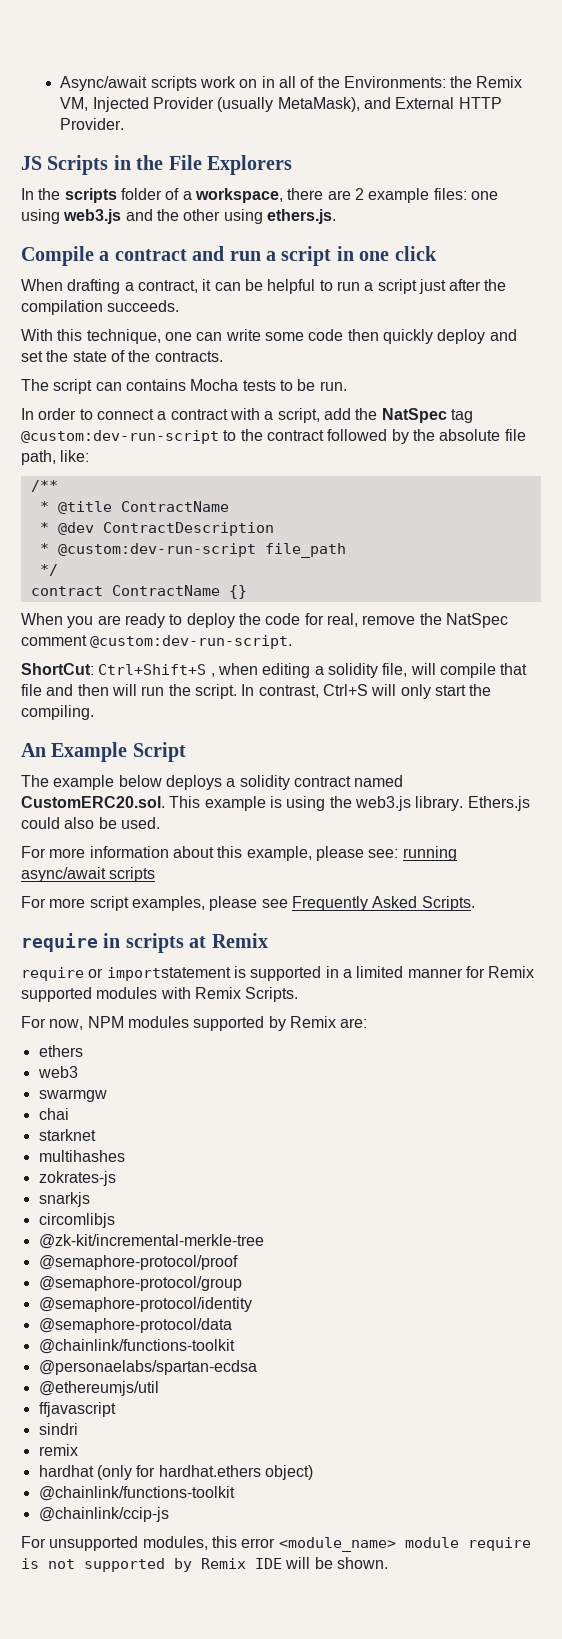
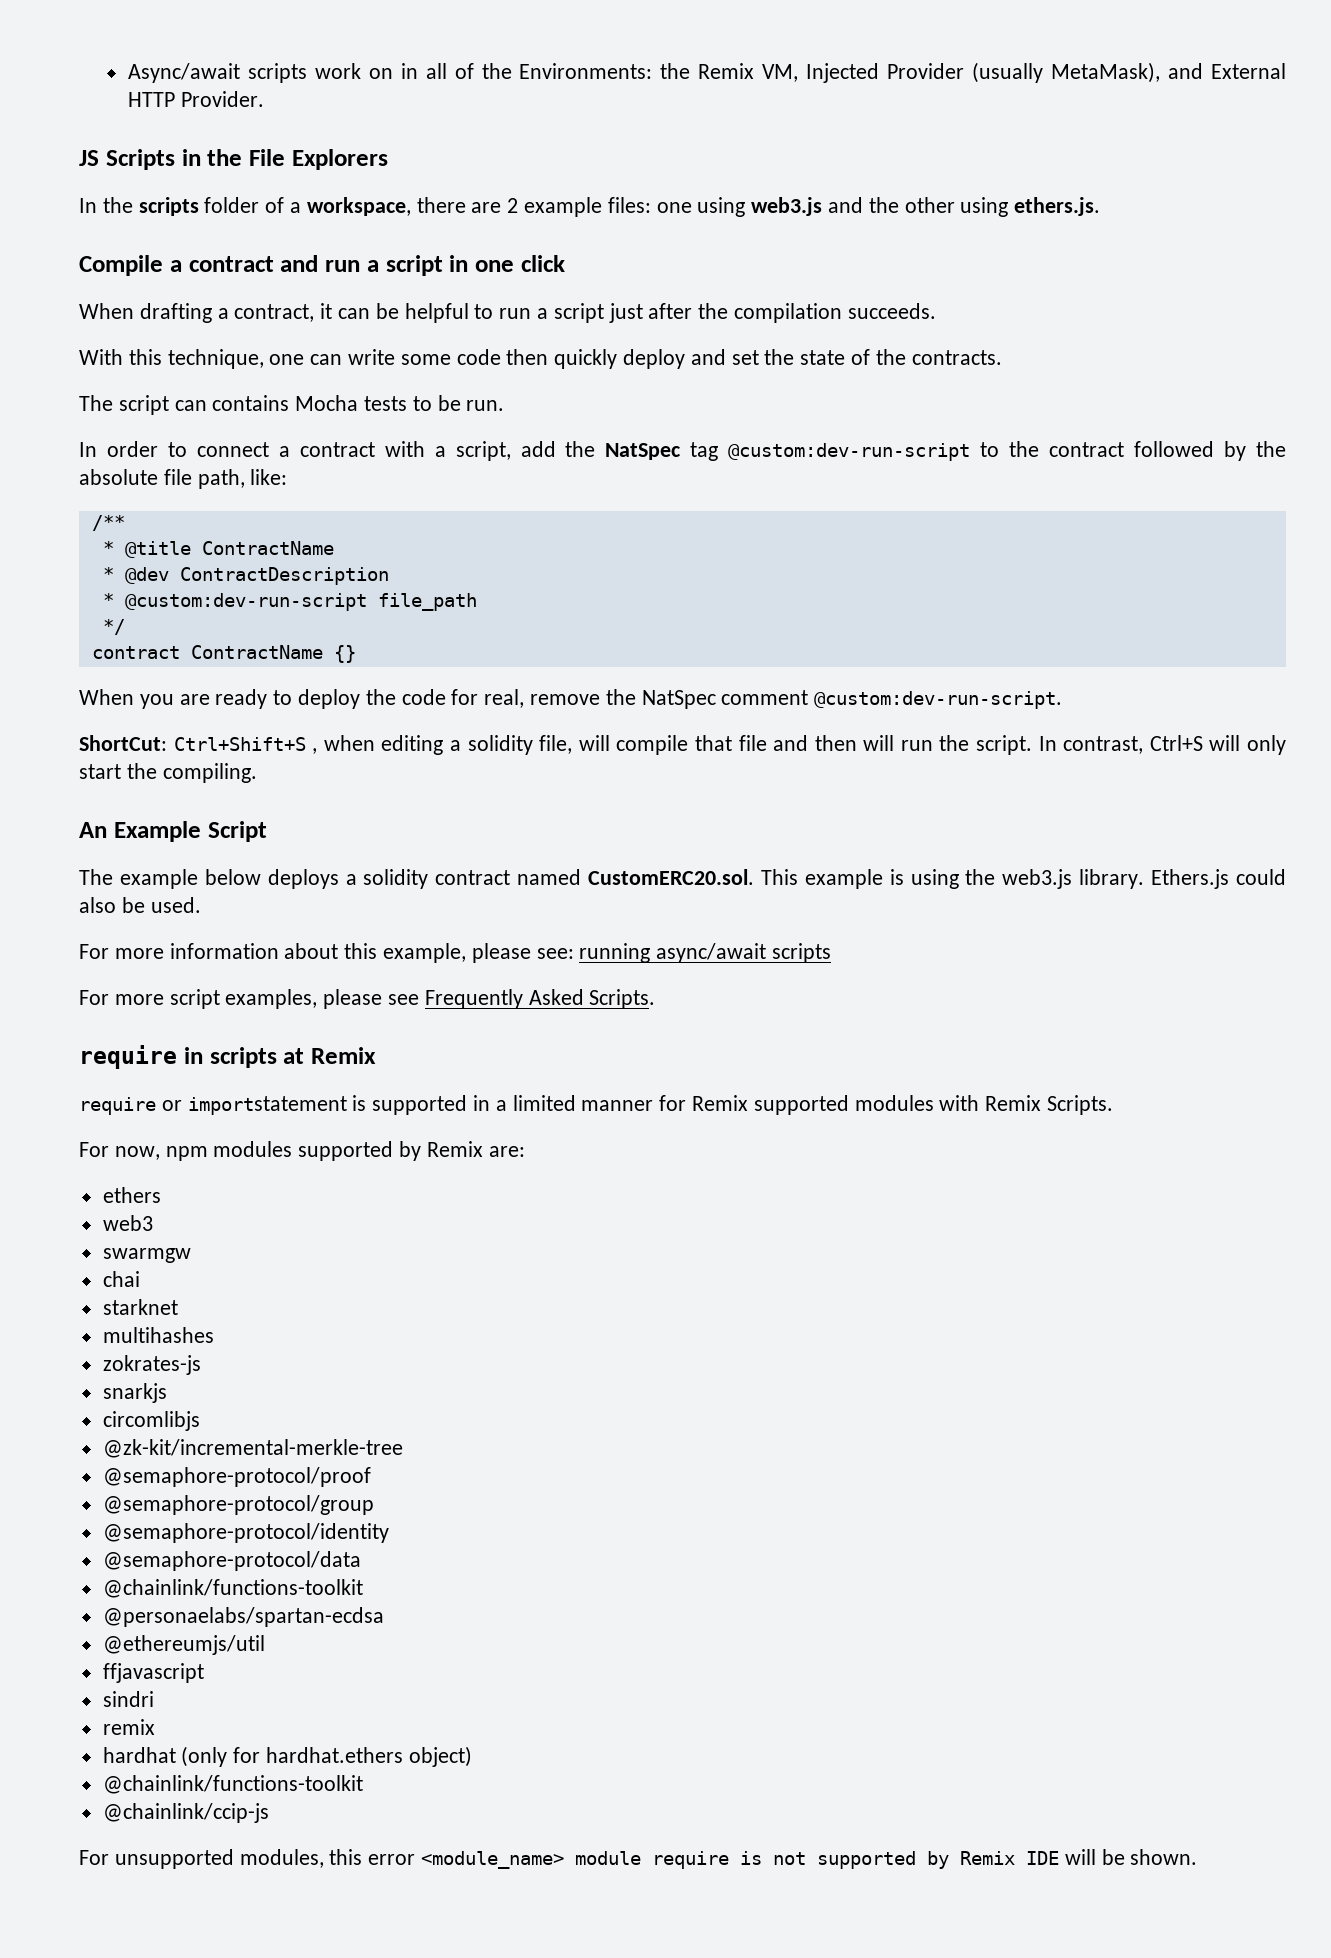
[87,1016,124,1028] NPM -> [165,1146,208,1161] npm

